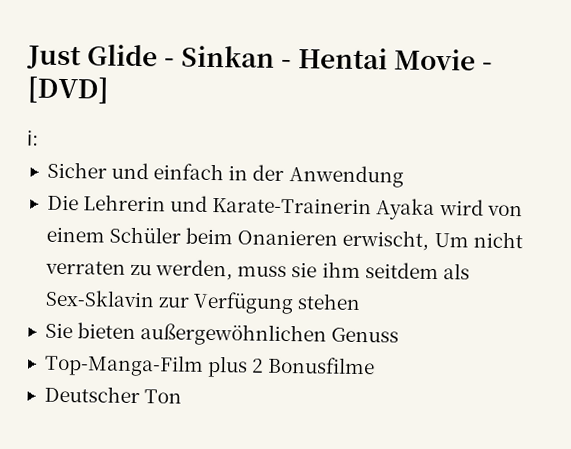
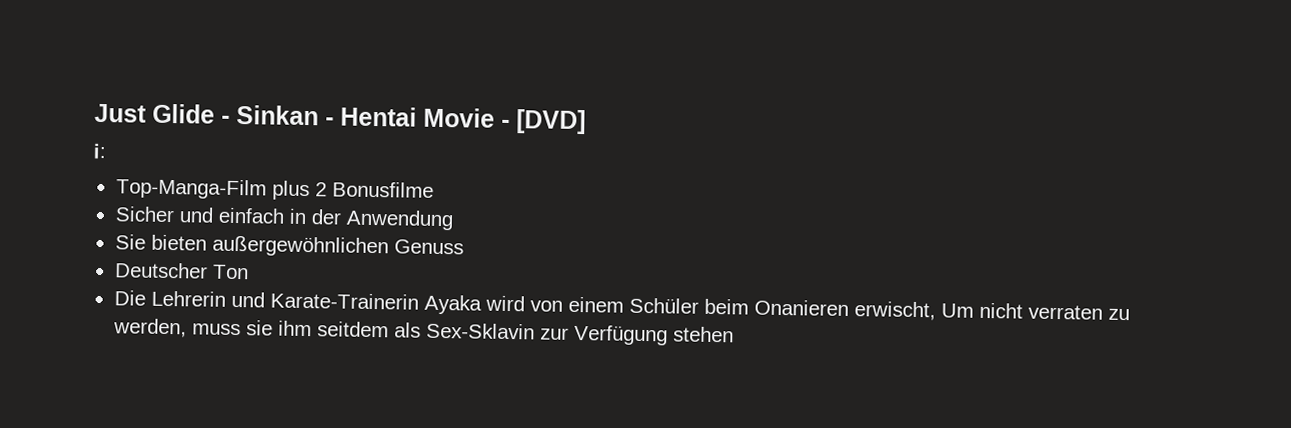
(39, 138) none -> [115,178,434,201] // Top-Manga-Film plus 2 Bonusfilme
(404, 176) none -> [114,234,464,258] [114,262,249,280] // Sie bieten außergewöhnlichen Genuss // Deutscher Ton
[44,322,400,347] [43,353,376,378] [43,385,183,404] // Sie bieten außergewöhnlichen Genuss // Top-Manga-Film plus 2 Bonusfilme // Deutscher Ton -> (734, 334) none

